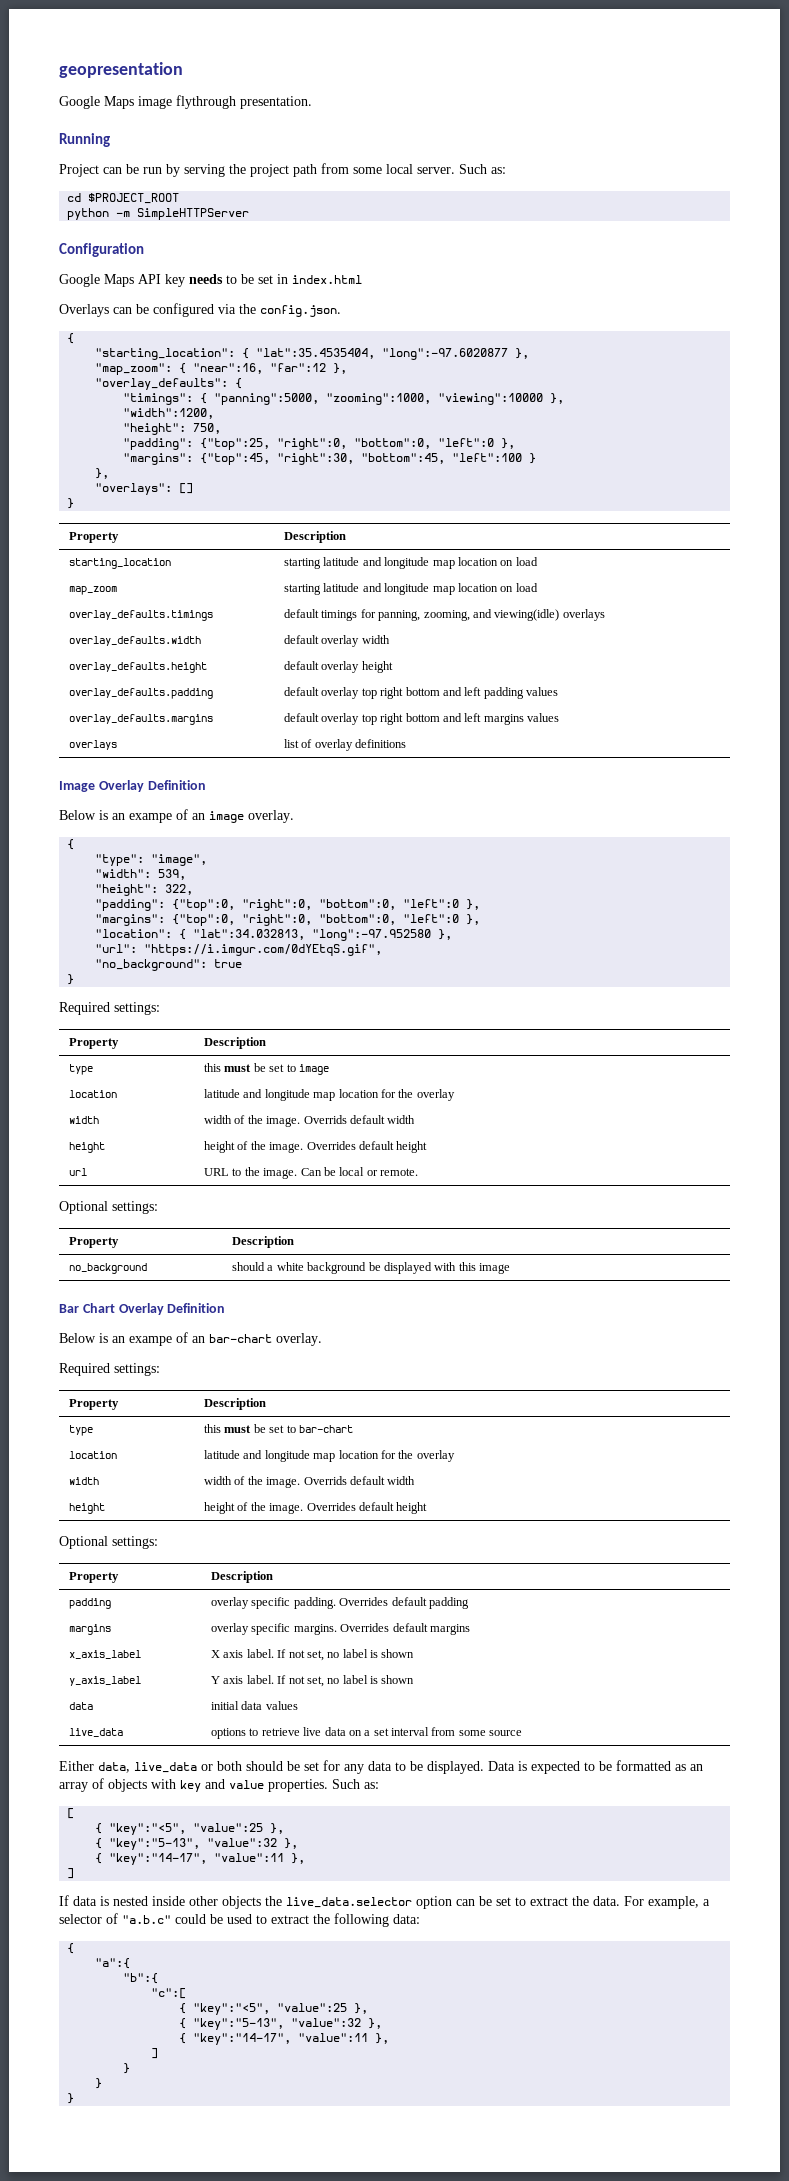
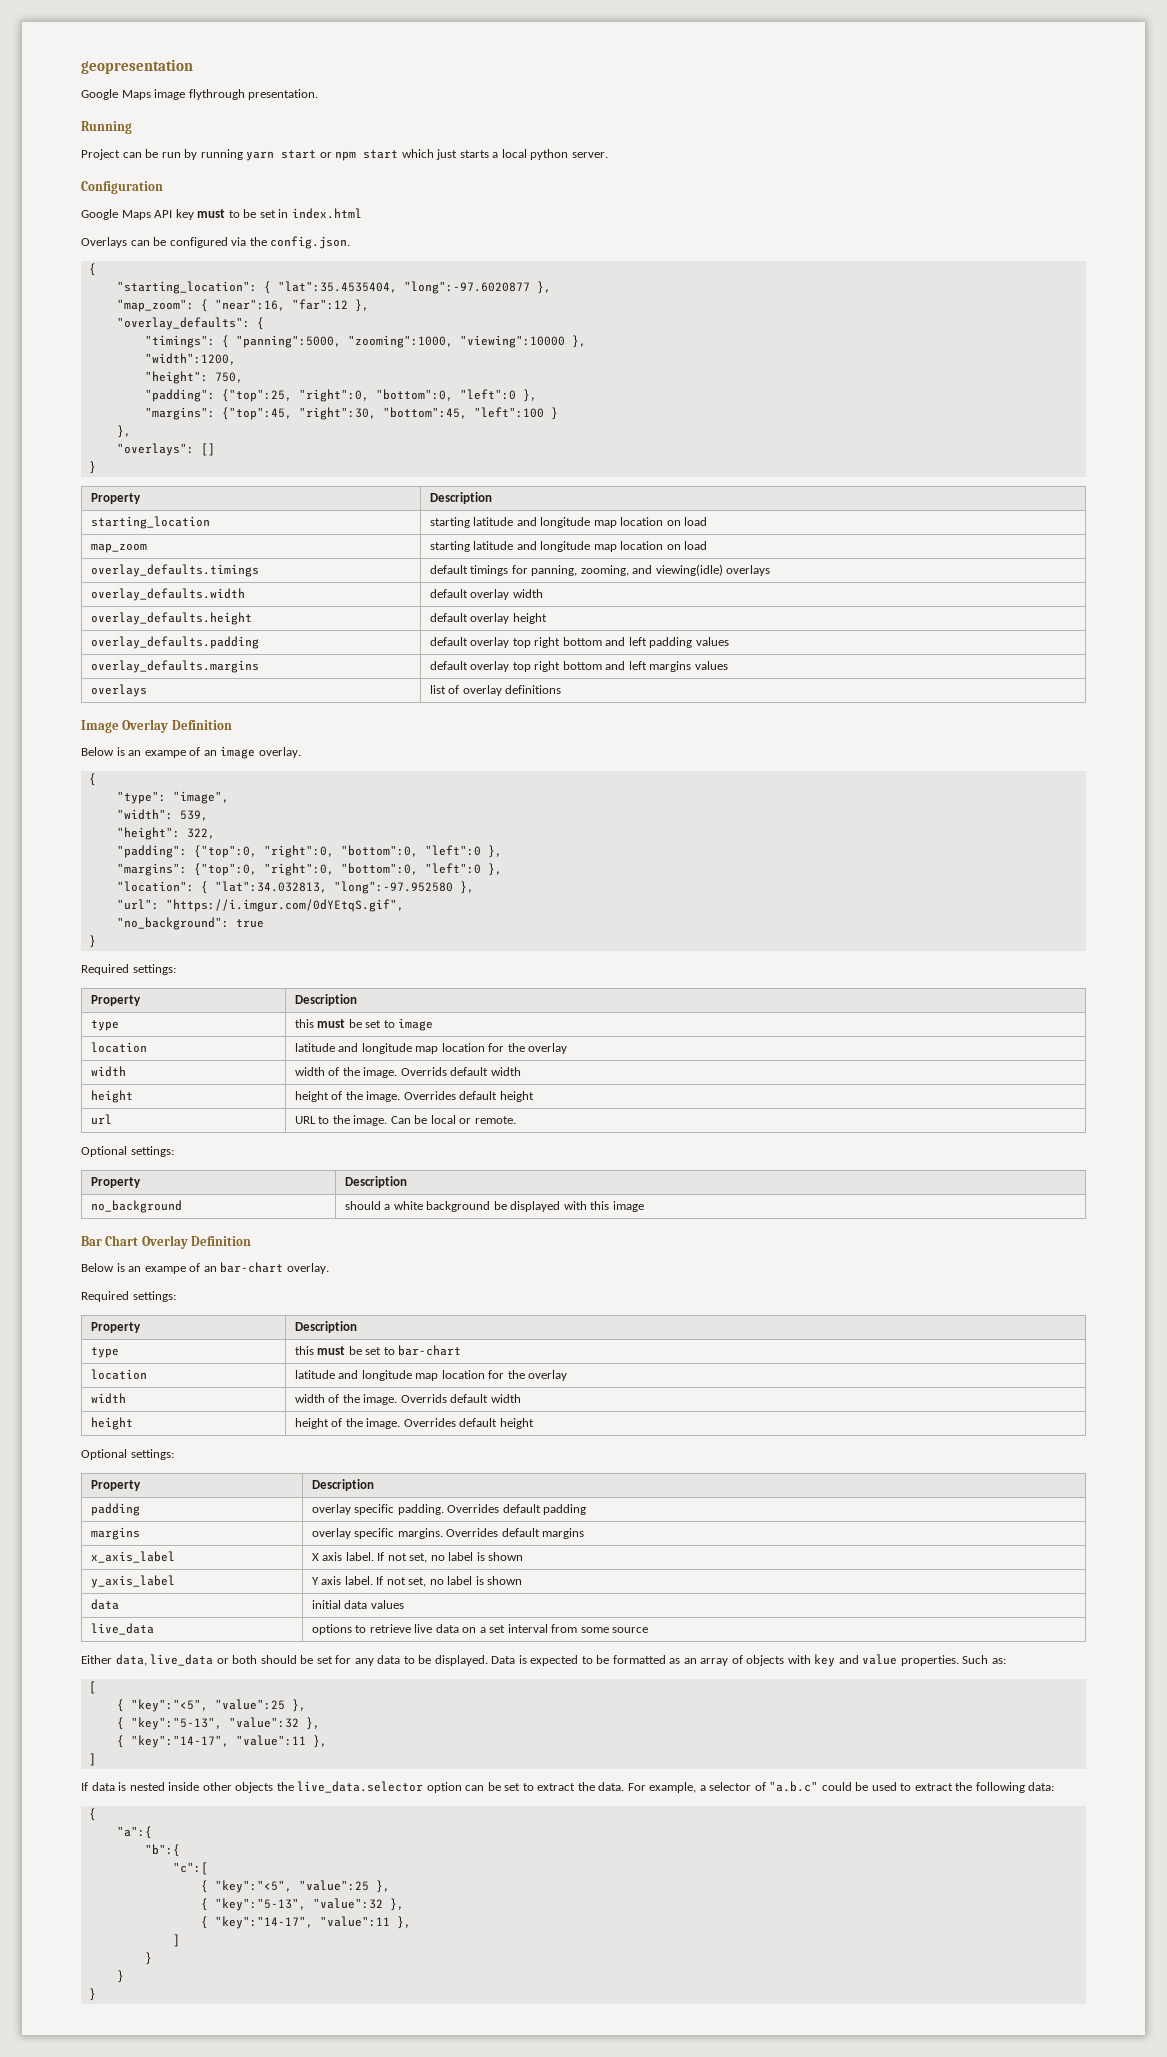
[184,163,506,177] [67,193,180,204] [67,208,250,220] serving the project path from some local server. Such as: // cd $PROJECT_ROOT // python -m SimpleHTTPServer -> [200,149,608,161] running yarn start or npm start which just starts a local python server.
[189,274,223,284] needs -> [197,209,226,218] must

